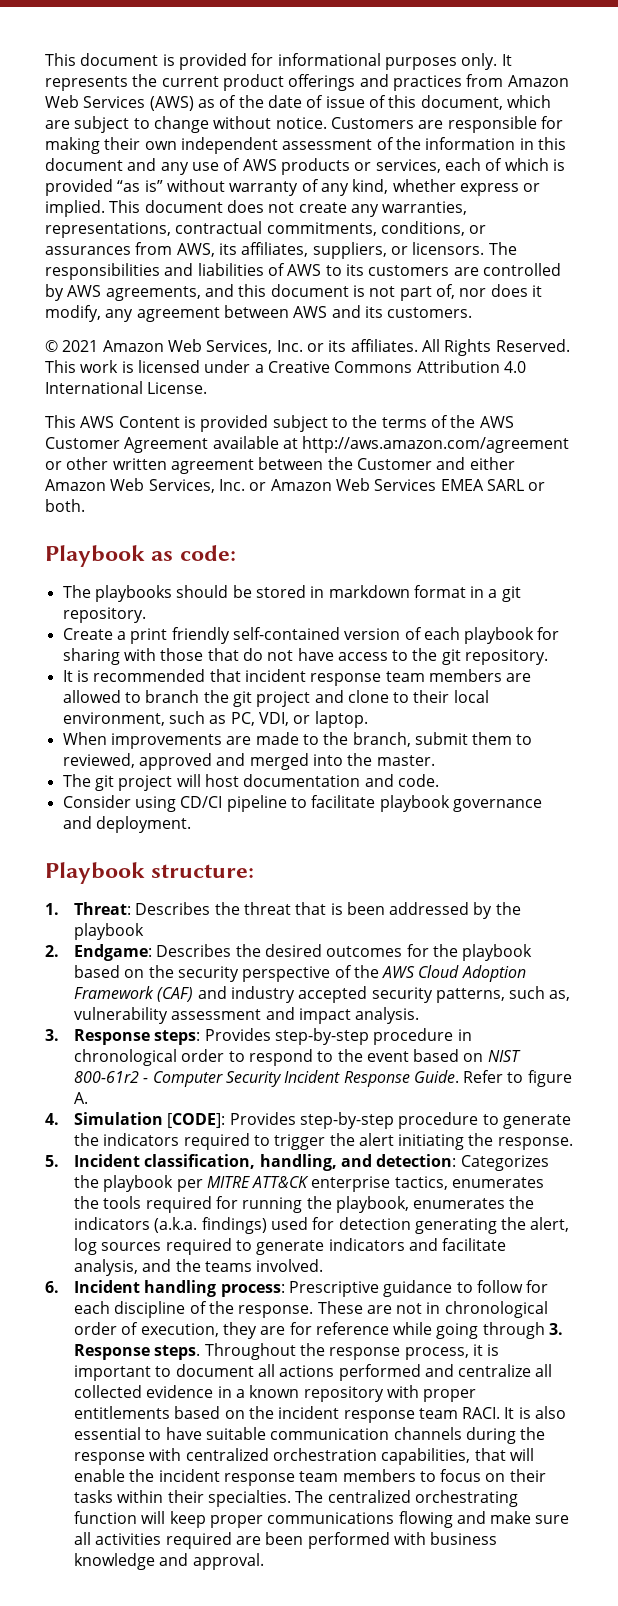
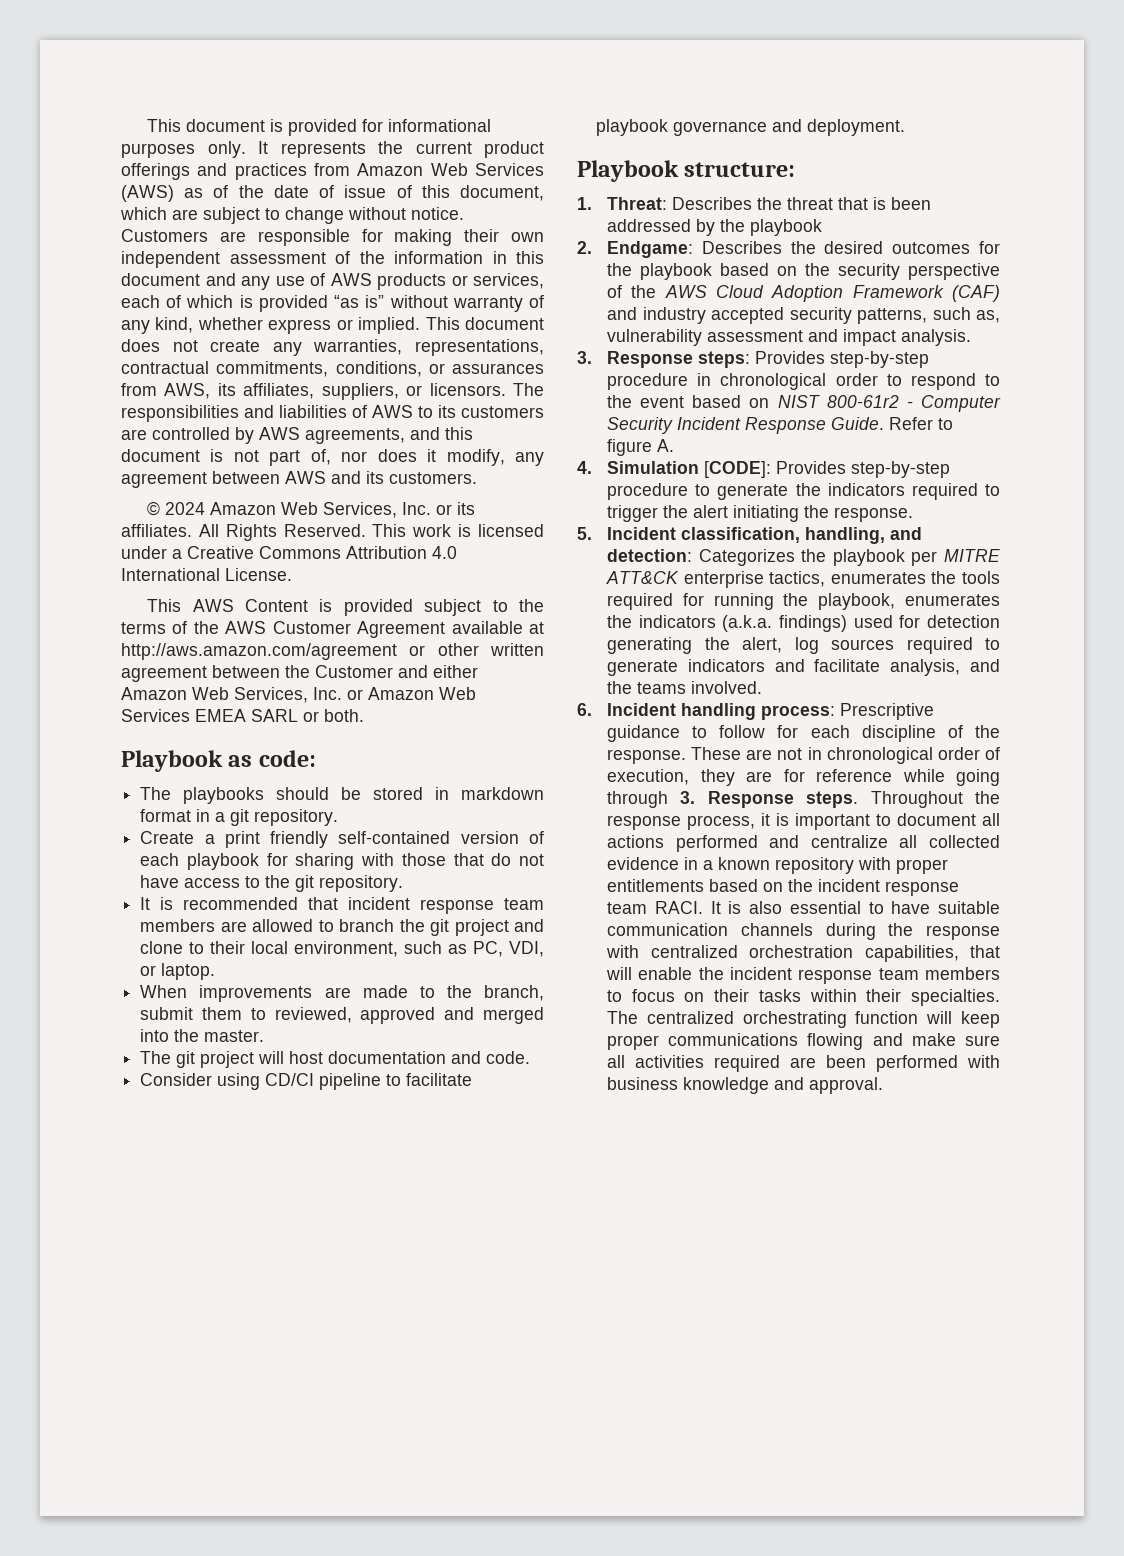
[62,340,99,352] 2021 -> [165,502,206,515] 2024

